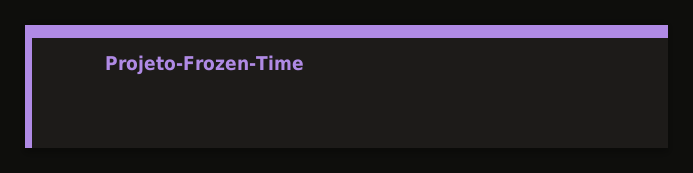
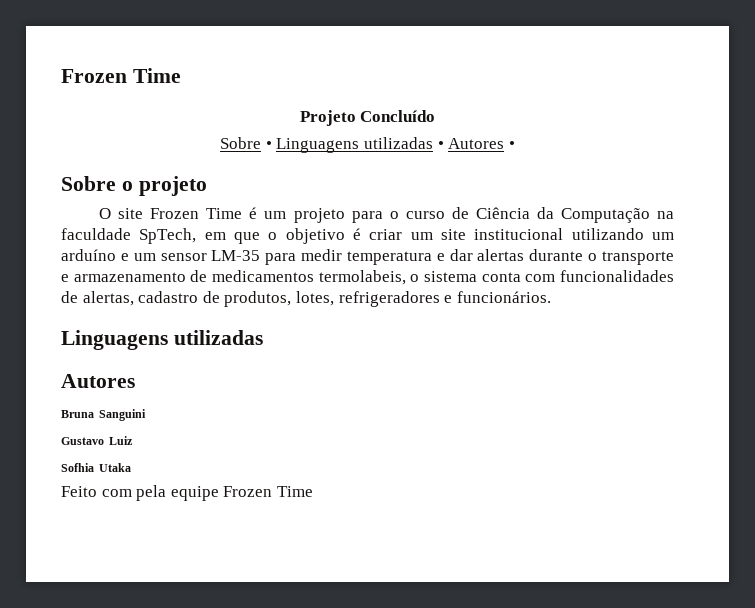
[105,55,304,75] Projeto-Frozen-Time -> [61,68,181,83] [299,110,436,126] [220,137,515,153] [61,176,207,196] [99,207,674,223] [61,228,674,244] [61,249,674,265] [61,270,674,285] [61,291,551,307] [61,330,263,350] [61,374,135,388] [61,409,146,421] [61,436,133,445] [61,463,131,472] [61,485,313,501] Frozen Time // Projeto Concluído // Sobre • Linguagens utilizadas • Autores • // Sobre o projeto // O site Frozen Time é um projeto para o curso de Ciência da Computação na faculdade SpTech, em que o objetivo é criar um site institucional utilizando um arduíno e um sensor LM-35 para medir temperatura e dar alertas durante o transporte e armazenamento de medicamentos termolabeis, o sistema conta com funcionalidades de alertas, cadastro de produtos, lotes, refrigeradores e funcionários. // Linguagens utilizadas // Autores // Bruna Sanguini // Gustavo Luiz // Sofhia Utaka // Feito com pela equipe Frozen Time

